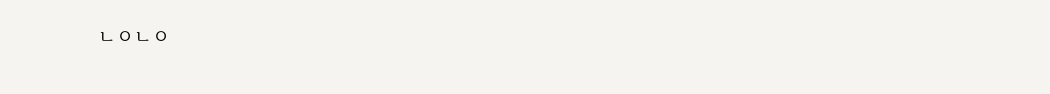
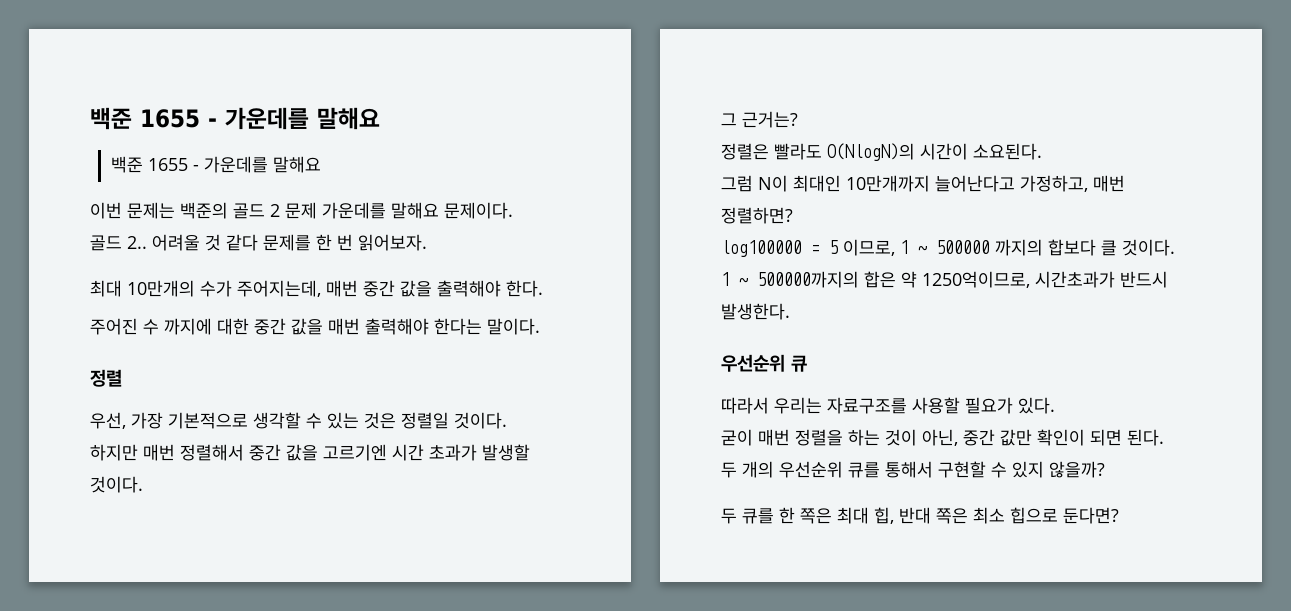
[98,31,170,43] ㄴㅇㄴㅇ -> [90,107,380,130] [111,156,322,173] [90,202,513,219] [90,234,427,251] [90,280,543,297] [90,318,540,335] [90,369,122,387] [90,412,507,429] [90,444,530,461] [90,476,143,493] [721,111,798,128] [721,143,1042,161] [721,175,1125,192] [721,207,793,224] [721,239,1175,257] [721,271,1168,288] [721,303,790,320] [721,354,807,372] [721,397,1055,414] [721,429,1164,446] [721,461,1105,478] [721,507,1119,524] 백준 1655 - 가운데를 말해요 // 백준 1655 - 가운데를 말해요 // 이번 문제는 백준의 골드 2 문제 가운데를 말해요 문제이다. // 골드 2.. 어려울 것 같다 문제를 한 번 읽어보자. // 최대 10만개의 수가 주어지는데, 매번 중간 값을 출력해야 한다. // 주어진 수 까지에 대한 중간 값을 매번 출력해야 한다는 말이다. // 정렬 // 우선, 가장 기본적으로 생각할 수 있는 것은 정렬일 것이다. // 하지만 매번 정렬해서 중간 값을 고르기엔 시간 초과가 발생할 것이다. // 그 근거는? // 정렬은 빨라도 O(NlogN)의 시간이 소요된다. // 그럼 N이 최대인 10만개까지 늘어난다고 가정하고, 매번 정렬하면? // log100000 = 5 이므로, 1 ~ 500000 까지의 합보다 클 것이다. // 1 ~ 500000까지의 합은 약 1250억이므로, 시간초과가 반드시 발생한다. // 우선순위 큐 // 따라서 우리는 자료구조를 사용할 필요가 있다. // 굳이 매번 정렬을 하는 것이 아닌, 중간 값만 확인이 되면 된다. // 두 개의 우선순위 큐를 통해서 구현할 수 있지 않을까? // 두 큐를 한 쪽은 최대 힙, 반대 쪽은 최소 힙으로 둔다면?

